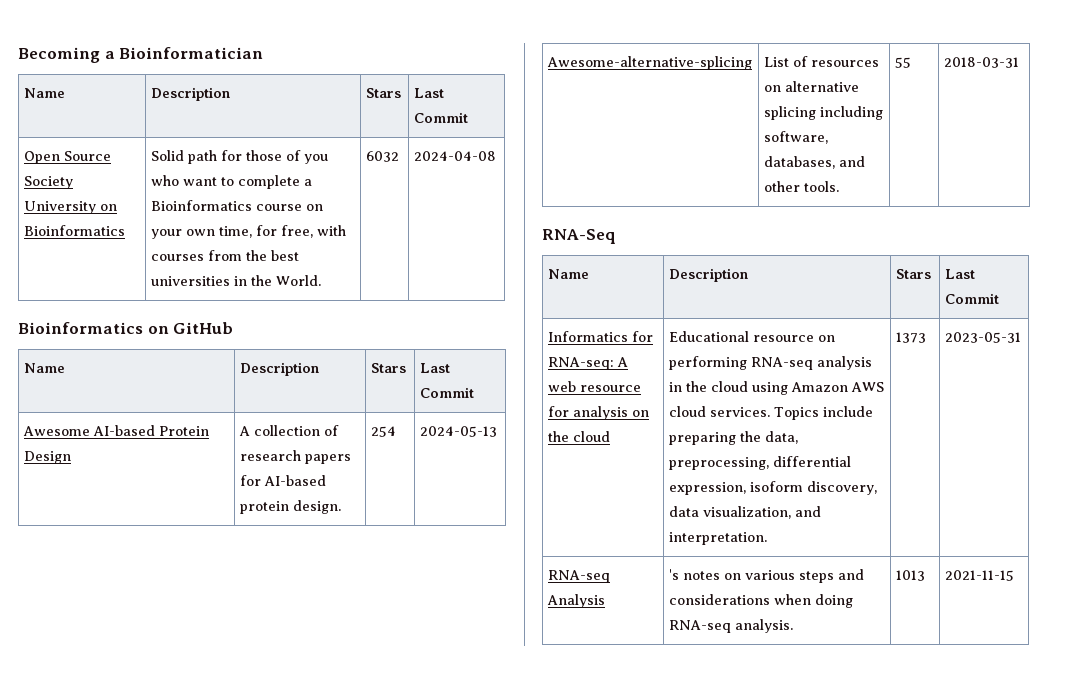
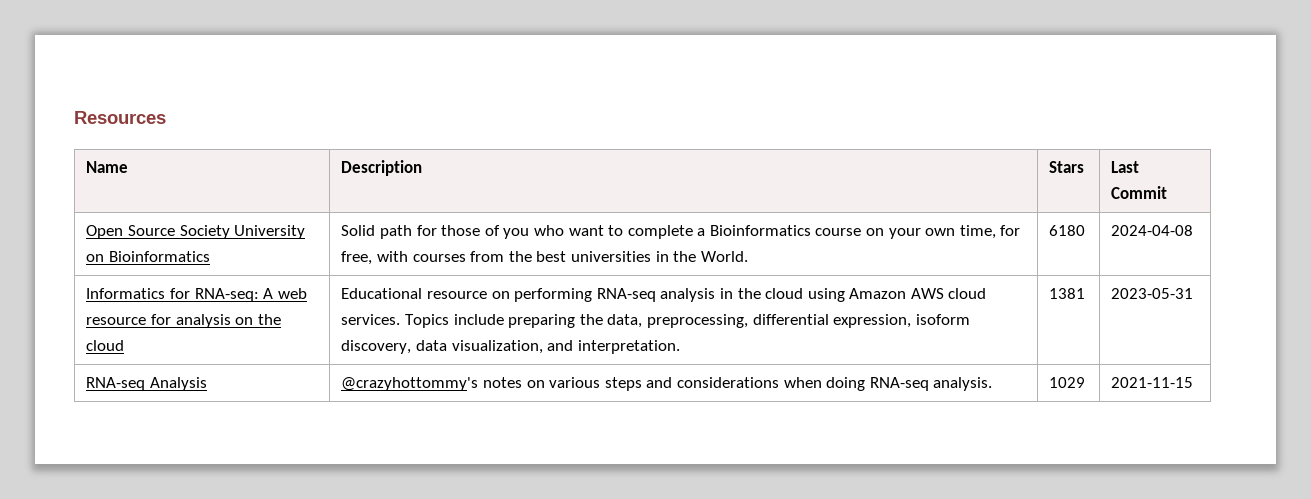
[18,47,264,63] Becoming a Bioinformatician -> [74,111,166,124] Resources
[366,151,400,162] 6032 -> [1049,225,1086,236] 6180
[18,322,234,334] [24,363,66,373] [240,362,320,376] [371,363,407,373] [420,363,451,373] [420,387,475,398] [23,425,210,436] [24,451,72,464] [239,425,340,436] [240,450,352,464] [240,475,327,486] [240,500,342,514] [371,426,397,437] [420,426,498,437] [547,56,753,70] [764,56,880,67] [764,81,860,92] [764,106,884,120] [764,131,829,144] [764,156,866,169] [764,181,840,192] [895,57,912,68] [944,57,1020,68] [542,229,615,244] [548,269,590,279] [669,268,749,282] [896,269,932,279] [945,269,976,279] [945,293,1000,304] // Bioinformatics on GitHub // Name | Description | Stars | Last Commit // Awesome AI-based Protein Design | A collection of research papers for AI-based protein design. | 254 | 2024-05-13 // Awesome-alternative-splicing | List of resources on alternative splicing including software, databases, and other tools. | 55 | 2018-03-31 // RNA-Seq // Name | Description | Stars | Last Commit -> (1194, 230) none
[896,332,927,343] 1373 -> [1049,288,1086,299] 1381
[669,569,680,580] 's -> [341,377,479,391] @crazyhottommy's
[896,570,926,581] 1013 -> [1049,377,1086,388] 1029

